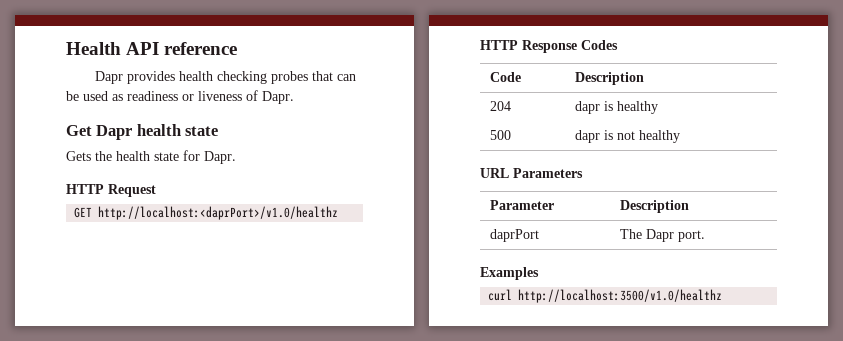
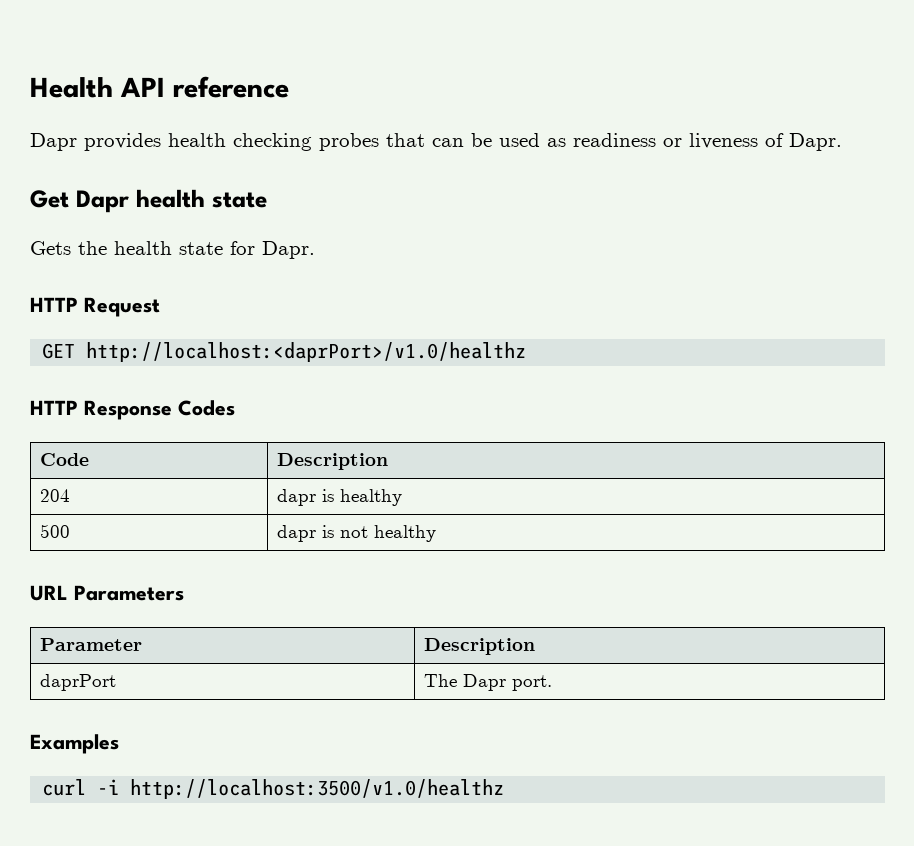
(513, 295) none -> [97,779,120,795] -i

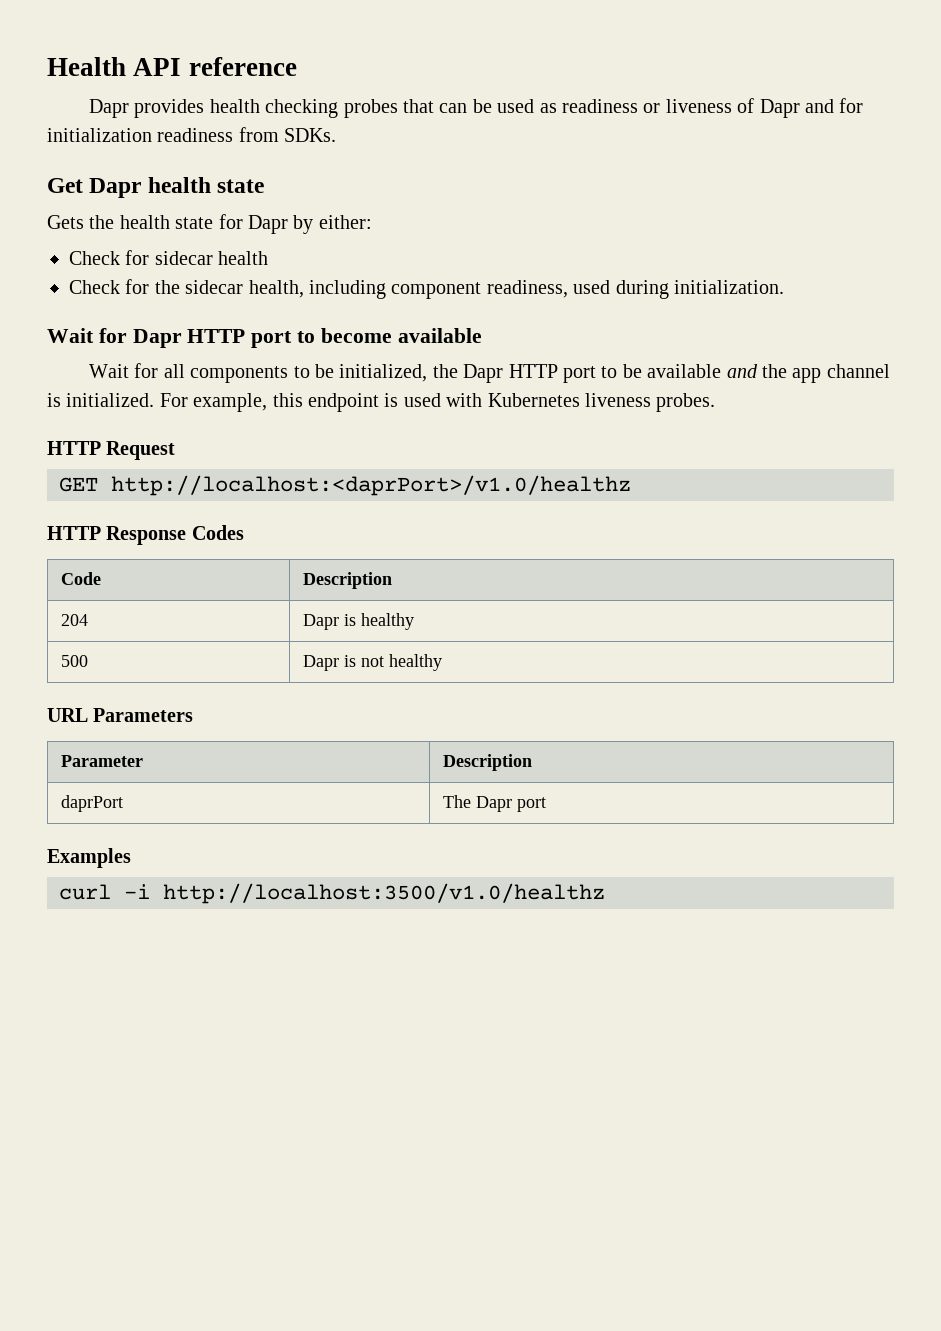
[789,133,842,151] Dapr. -> [759,98,864,118] [47,127,337,142] Dapr and for initialization readiness from SDKs.
[262,241,315,259] Dapr. -> [248,215,372,234] [69,250,269,265] [69,279,784,299] [47,328,482,348] [88,363,890,383] [47,393,716,412] Dapr by either: // Check for sidecar health // Check for the sidecar health, including component readiness, used during initialization. // Wait for Dapr HTTP port to become available // Wait for all components to be initialized, the Dapr HTTP port to be available and the app channel is initialized. For example, this endpoint is used with Kubernetes liveness probes.
[276,489,316,506] dapr -> [303,614,340,630] Dapr
[276,525,316,542] dapr -> [303,655,340,671] Dapr
[511,675,552,691] port. -> [517,797,547,812] port

